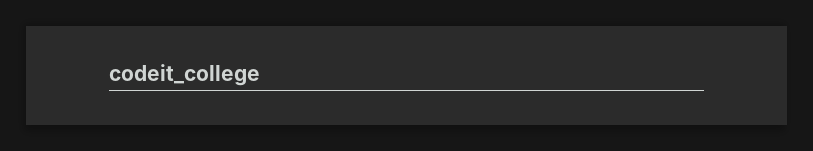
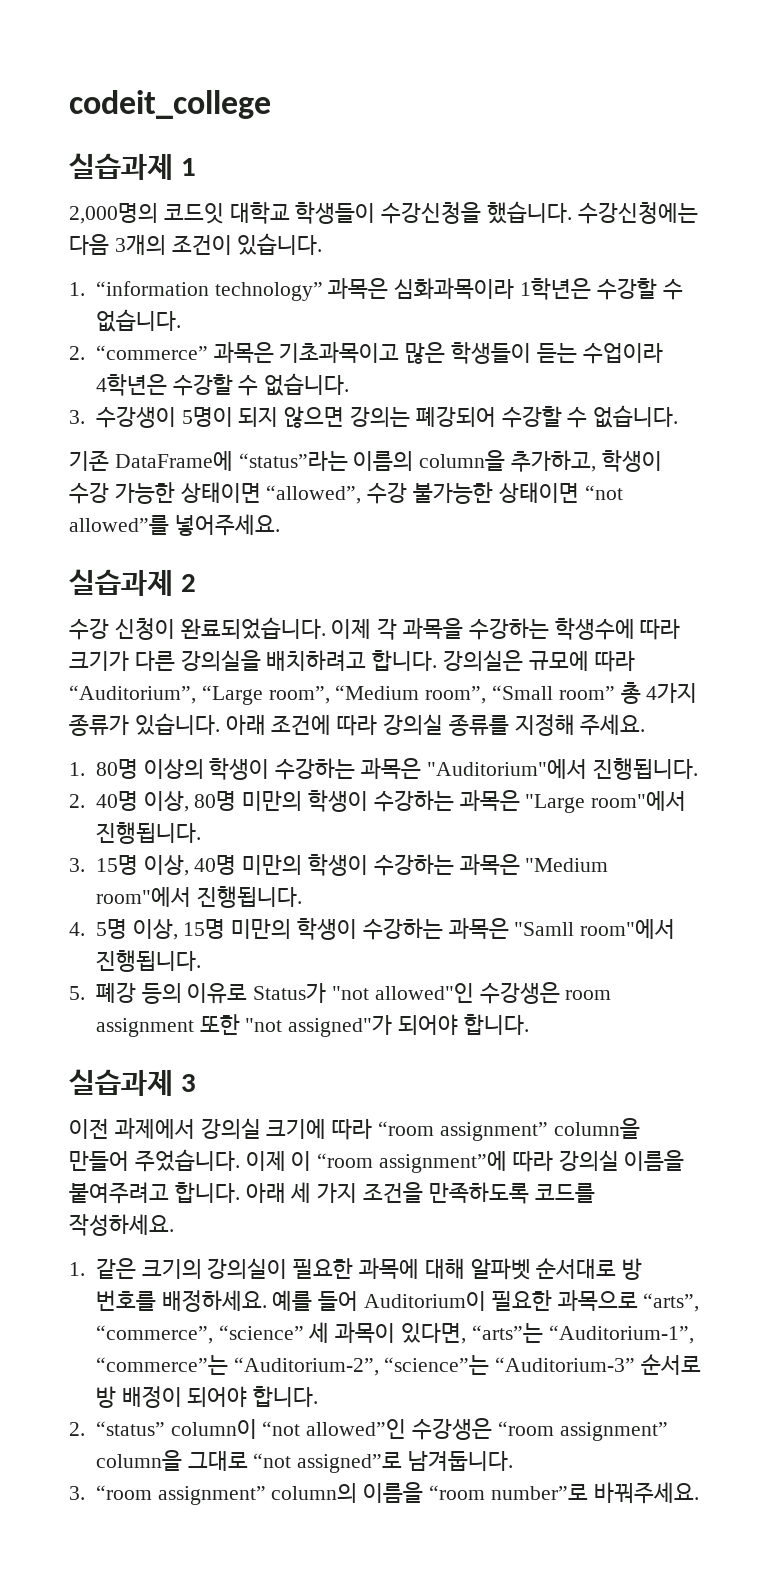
(260, 75) none -> [69,153,196,180] [69,201,698,224] [69,233,323,255] [69,278,683,301] [95,309,181,332] [69,342,663,364] [95,373,350,396] [69,405,679,428] [69,450,662,472] [69,482,623,504] [69,514,280,536] [69,569,196,596] [69,617,681,640] [69,650,635,672] [69,682,698,705] [69,713,646,736] [69,758,698,780] [69,790,687,813] [95,822,201,844] [69,854,609,876] [95,886,302,908] [69,918,676,940] [95,950,201,972] [69,982,612,1004] [95,1014,529,1037] [69,1069,196,1096] [69,1118,640,1141] [69,1149,685,1173] [69,1182,595,1204] [69,1214,174,1236] [69,1258,643,1280] [95,1290,700,1312] [95,1322,694,1344] [95,1354,701,1376] [95,1386,319,1408] [69,1418,668,1441] [95,1450,513,1473] [69,1482,699,1505] // 실습과제 1 // 2,000명의 코드잇 대학교 학생들이 수강신청을 했습니다. 수강신청에는 다음 3개의 조건이 있습니다. // 1. “information technology” 과목은 심화과목이라 1학년은 수강할 수 없습니다. // 2. “commerce” 과목은 기초과목이고 많은 학생들이 듣는 수업이라 4학년은 수강할 수 없습니다. // 3. 수강생이 5명이 되지 않으면 강의는 폐강되어 수강할 수 없습니다. // 기존 DataFrame에 “status”라는 이름의 column을 추가하고, 학생이 수강 가능한 상태이면 “allowed”, 수강 불가능한 상태이면 “not allowed”를 넣어주세요. // 실습과제 2 // 수강 신청이 완료되었습니다. 이제 각 과목을 수강하는 학생수에 따라 크기가 다른 강의실을 배치하려고 합니다. 강의실은 규모에 따라 “Auditorium”, “Large room”, “Medium room”, “Small room” 총 4가지 종류가 있습니다. 아래 조건에 따라 강의실 종류를 지정해 주세요. // 1. 80명 이상의 학생이 수강하는 과목은 "Auditorium"에서 진행됩니다. // 2. 40명 이상, 80명 미만의 학생이 수강하는 과목은 "Large room"에서 진행됩니다. // 3. 15명 이상, 40명 미만의 학생이 수강하는 과목은 "Medium room"에서 진행됩니다. // 4. 5명 이상, 15명 미만의 학생이 수강하는 과목은 "Samll room"에서 진행됩니다. // 5. 폐강 등의 이유로 Status가 "not allowed"인 수강생은 room assignment 또한 "not assigned"가 되어야 합니다. // 실습과제 3 // 이전 과제에서 강의실 크기에 따라 “room assignment” column을 만들어 주었습니다. 이제 이 “room assignment”에 따라 강의실 이름을 붙여주려고 합니다. 아래 세 가지 조건을 만족하도록 코드를 작성하세요. // 1. 같은 크기의 강의실이 필요한 과목에 대해 알파벳 순서대로 방 번호를 배정하세요. 예를 들어 Auditorium이 필요한 과목으로 “arts”, “commerce”, “science” 세 과목이 있다면, “arts”는 “Auditorium-1”, “commerce”는 “Auditorium-2”, “science”는 “Auditorium-3” 순서로 방 배정이 되어야 합니다. // 2. “status” column이 “not allowed”인 수강생은 “room assignment” column을 그대로 “not assigned”로 남겨둡니다. // 3. “room assignment” column의 이름을 “room number”로 바꿔주세요.

